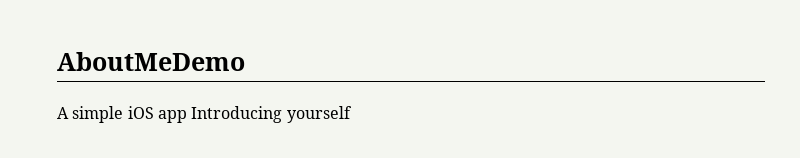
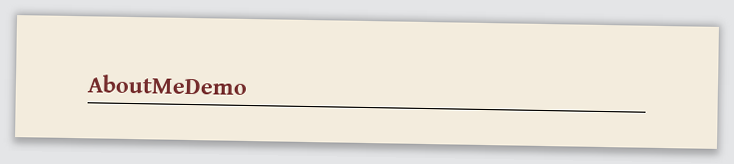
[57,106,352,123] // A simple iOS app Introducing yourself -> (248, 84) none

